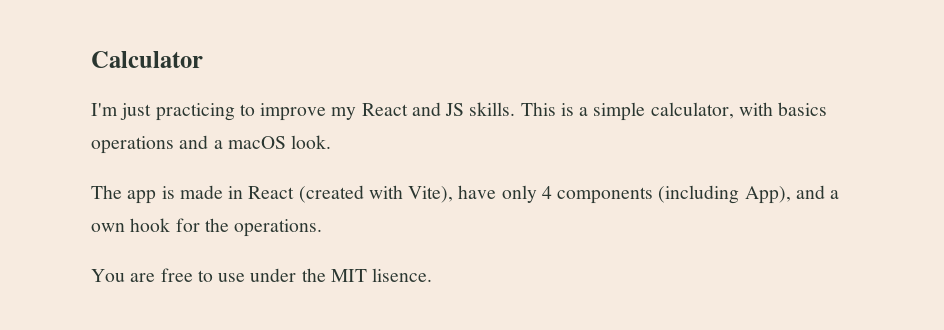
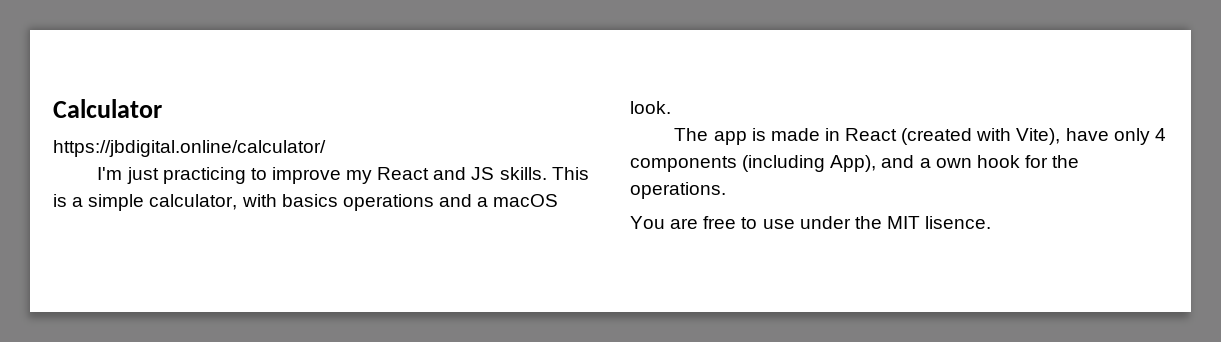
(203, 59) none -> [53,140,326,157] // https://jbdigital.online/calculator/

